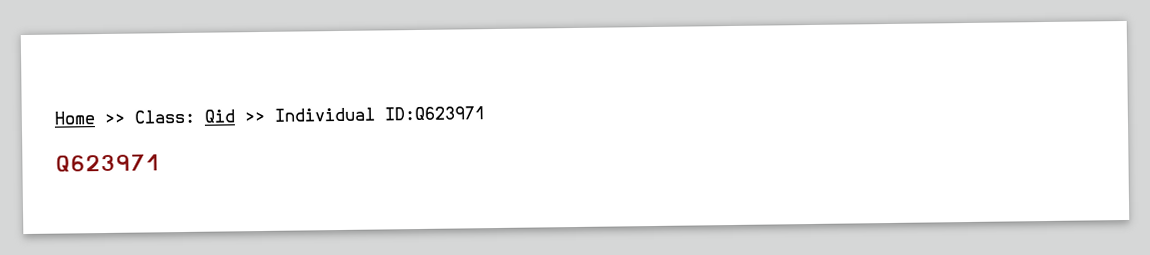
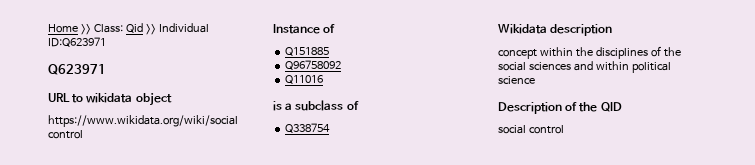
(161, 163) none -> [48,92,172,106] [48,115,238,127] [48,130,83,139] [273,24,336,34] [285,47,330,56] [285,60,342,70] [285,75,324,84] [273,100,359,111] [285,123,331,133] [498,24,613,36] [498,46,681,59] [498,61,671,73] [498,76,535,84] [498,102,622,114] [498,125,564,134] // URL to wikidata object // https://www.wikidata.org/wiki/social control // Instance of // Q151885 // Q96758092 // Q11016 // is a subclass of // Q338754 // Wikidata description // concept within the disciplines of the social sciences and within political science // Description of the QID // social control

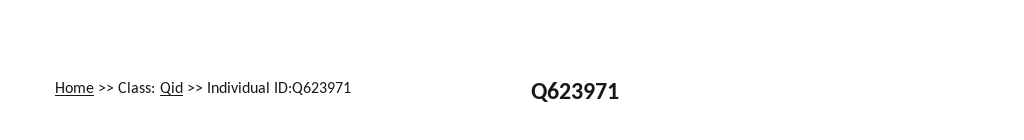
[48,92,172,106] [48,115,238,127] [48,130,83,139] [273,24,336,34] [285,47,330,56] [285,60,342,70] [285,75,324,84] [273,100,359,111] [285,123,331,133] [498,24,613,36] [498,46,681,59] [498,61,671,73] [498,76,535,84] [498,102,622,114] [498,125,564,134] // URL to wikidata object // https://www.wikidata.org/wiki/social control // Instance of // Q151885 // Q96758092 // Q11016 // is a subclass of // Q338754 // Wikidata description // concept within the disciplines of the social sciences and within political science // Description of the QID // social control -> (619, 92) none

